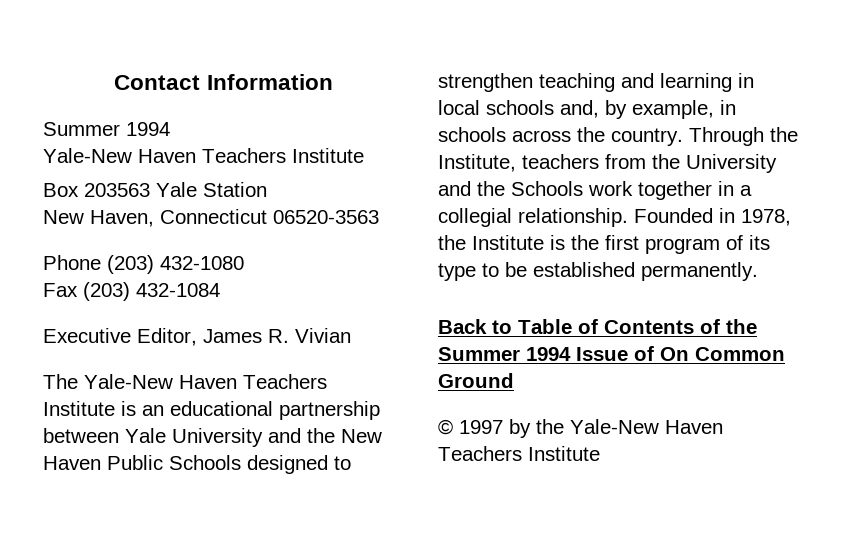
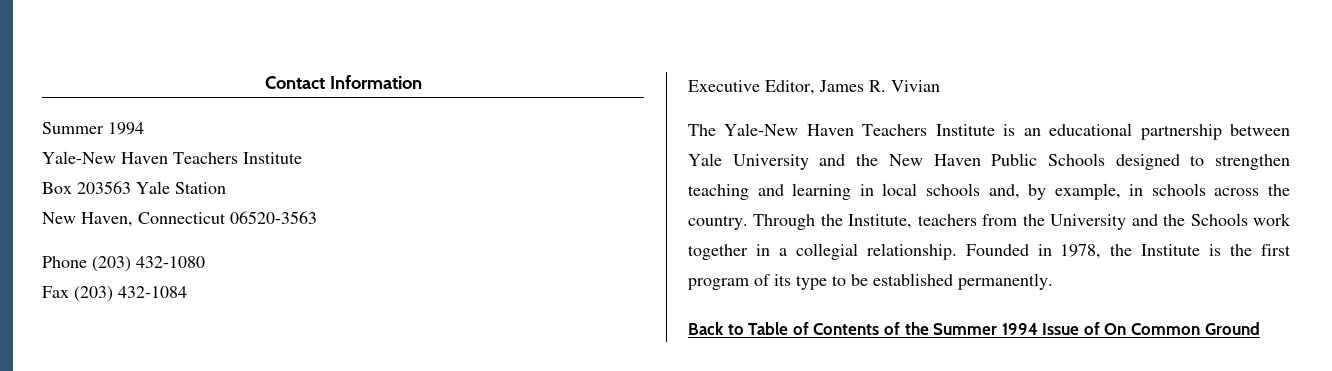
[438,419,723,438] [438,446,600,461] // © 1997 by the Yale-New Haven Teachers Institute -> (1260, 328) none

